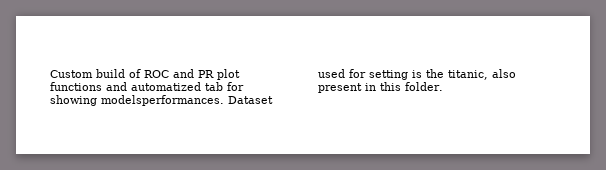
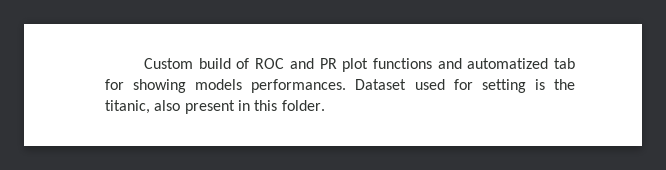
[101,95,224,106] modelsperformances. -> [195,79,347,93] models performances.

